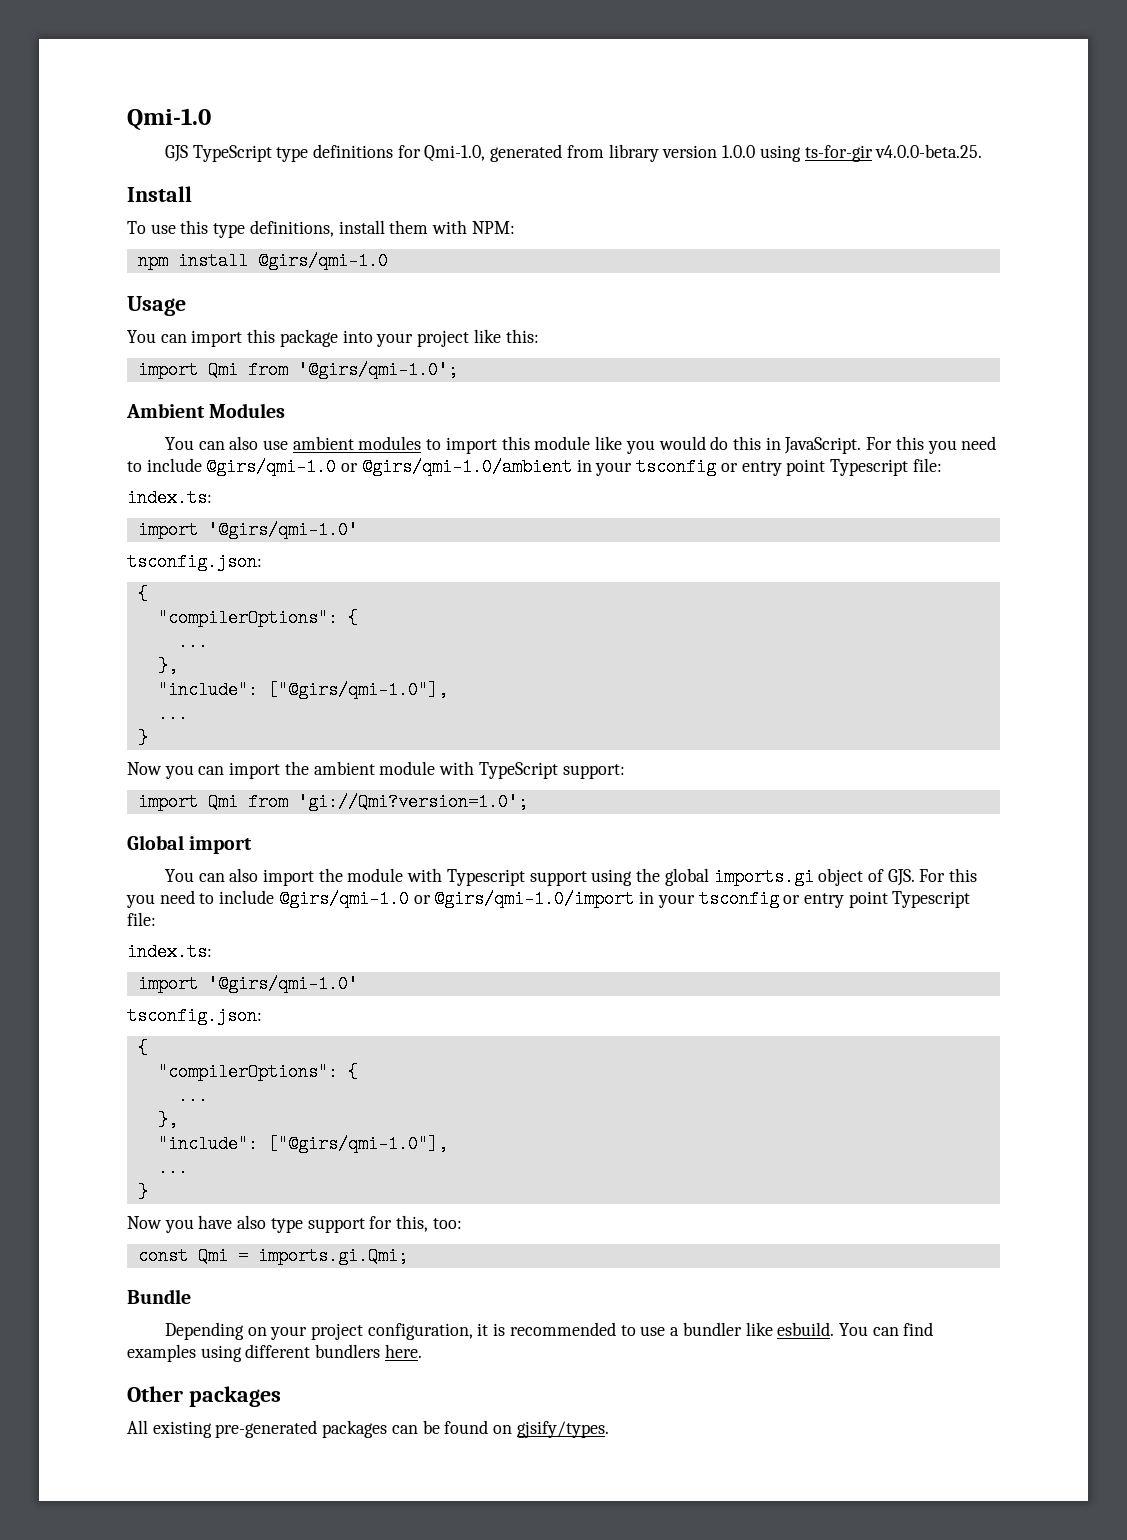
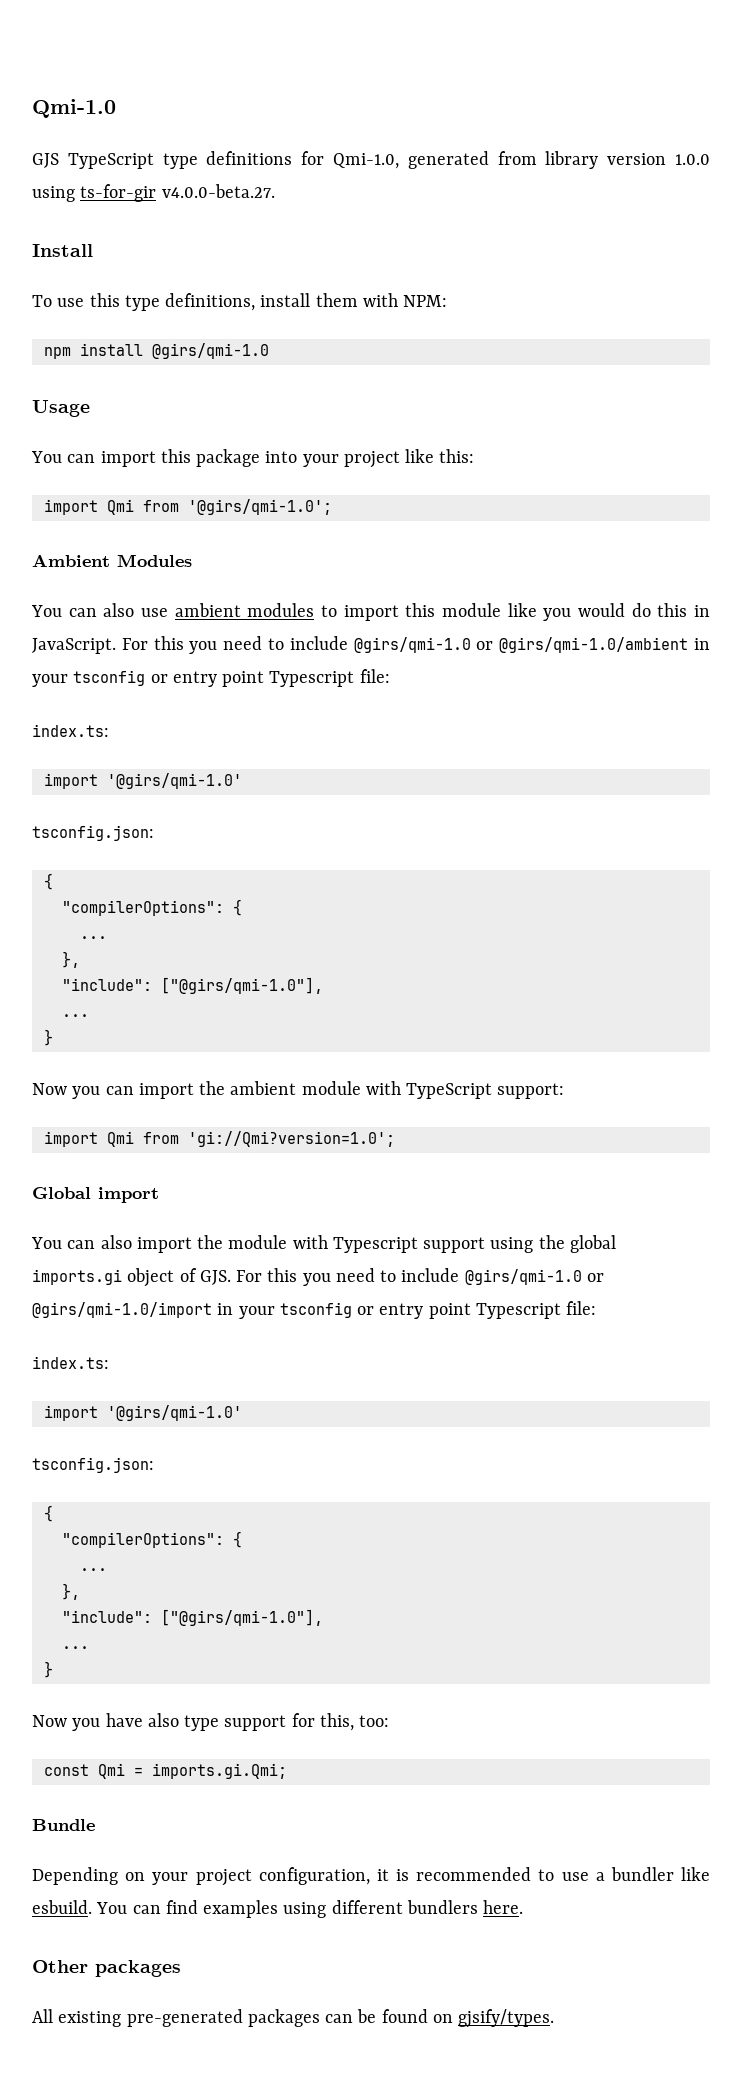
[875,144,983,158] v4.0.0-beta.25. -> [161,184,275,198] v4.0.0-beta.27.

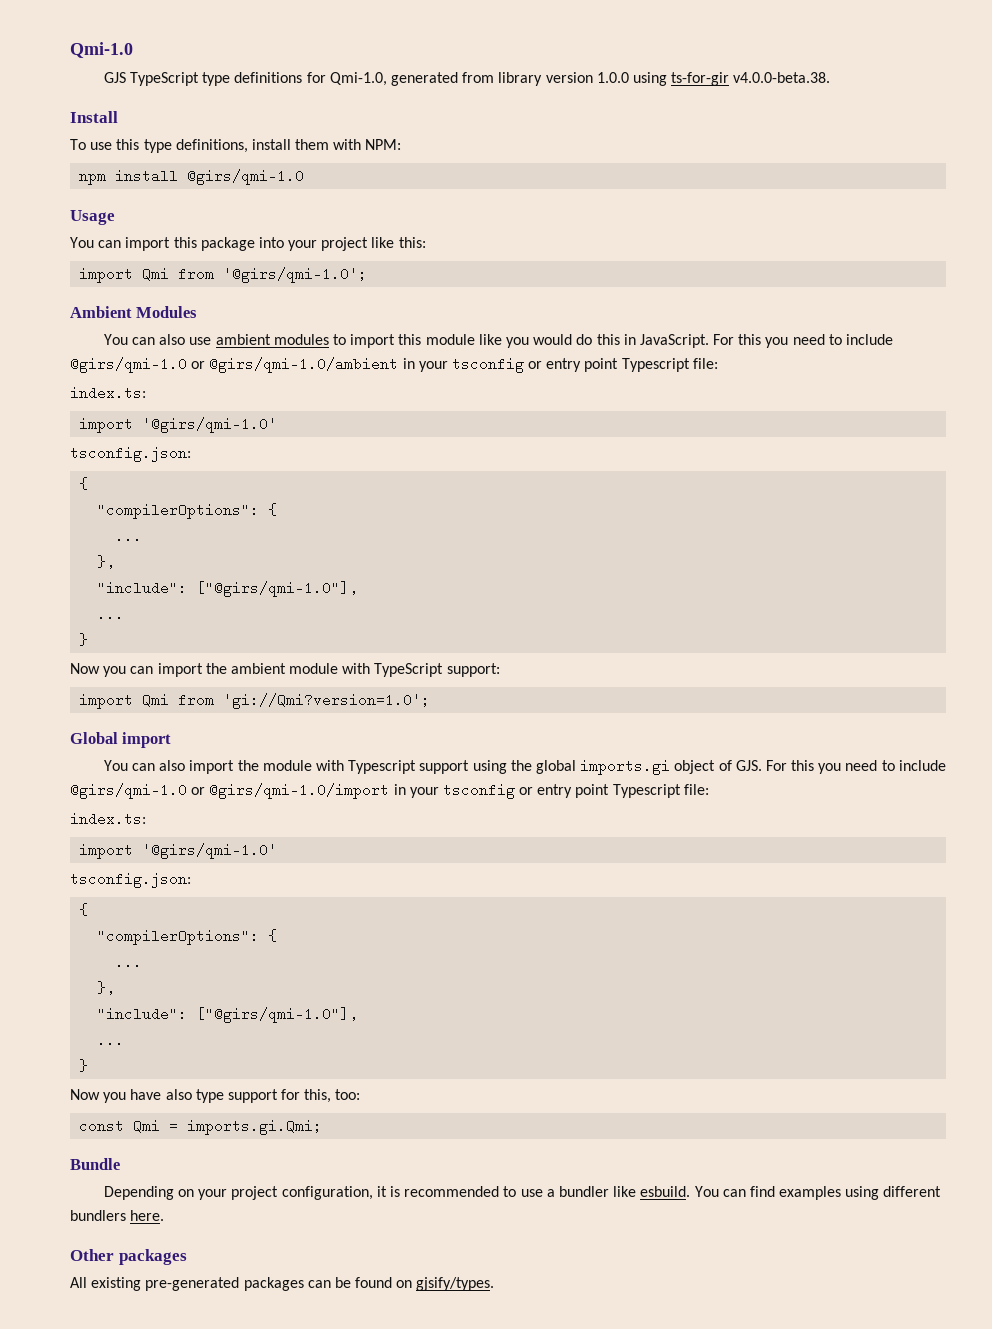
[161,184,275,198] v4.0.0-beta.27. -> [733,72,831,83] v4.0.0-beta.38.

